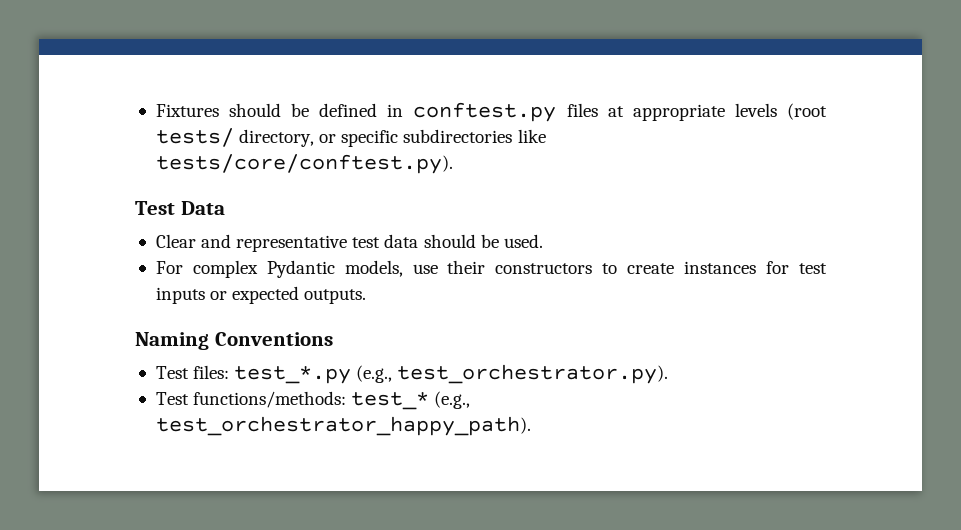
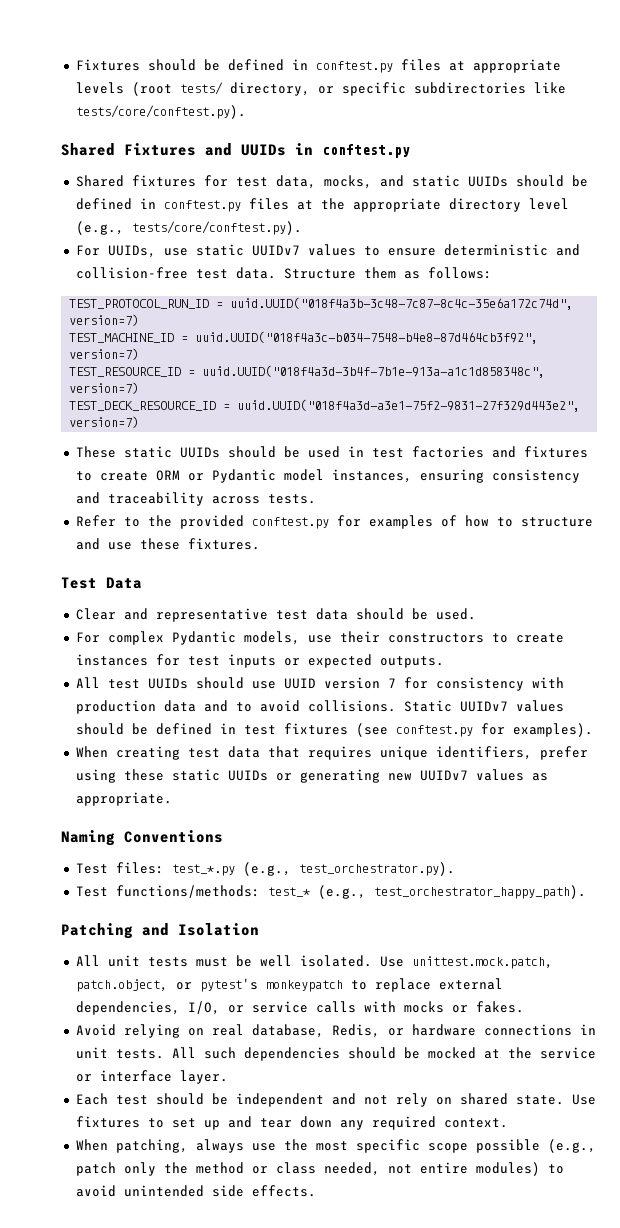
(453, 164) none -> [61,143,410,158] [75,175,588,189] [75,198,569,212] [75,221,302,235] [75,244,580,258] [75,267,492,279] [69,297,574,310] [69,314,140,326] [69,331,539,344] [69,348,140,360] [69,365,546,378] [69,382,140,394] [69,399,581,412] [69,416,140,428] [75,446,588,458] [75,469,580,483] [75,492,316,506] [75,515,593,529] [75,538,260,550] // Shared Fixtures and UUIDs in conftest.py // Shared fixtures for test data, mocks, and static UUIDs should be defined in conftest.py files at the appropriate directory level (e.g., tests/core/conftest.py). // For UUIDs, use static UUIDv7 values to ensure deterministic and collision-free test data. Structure them as follows: // TEST_PROTOCOL_RUN_ID = uuid.UUID("018f4a3b-3c48-7c87-8c4c-35e6a172c74d", version=7) // TEST_MACHINE_ID = uuid.UUID("018f4a3c-b034-7548-b4e8-87d464cb3f92", version=7) // TEST_RESOURCE_ID = uuid.UUID("018f4a3d-3b4f-7b1e-913a-a1c1d858348c", version=7) // TEST_DECK_RESOURCE_ID = uuid.UUID("018f4a3d-a3e1-75f2-9831-27f329d443e2", version=7) // These static UUIDs should be used in test factories and fixtures to create ORM or Pydantic model instances, ensuring consistency and traceability across tests. // Refer to the provided conftest.py for examples of how to structure and use these fixtures.
(367, 296) none -> [75,677,564,691] [75,700,564,714] [75,723,593,737] [75,746,588,760] [75,769,548,783] [75,792,172,806] // All test UUIDs should use UUID version 7 for consistency with production data and to avoid collisions. Static UUIDv7 values should be defined in test fixtures (see conftest.py for examples). // When creating test data that requires unique identifiers, prefer using these static UUIDs or generating new UUIDv7 values as appropriate.
(531, 426) none -> [61,923,259,939] [75,955,553,969] [75,978,503,992] [75,1001,524,1015] [75,1024,596,1038] [75,1047,596,1061] [75,1070,228,1084] [75,1093,596,1107] [75,1116,508,1130] [75,1139,596,1153] [75,1162,564,1176] [75,1185,316,1197] // Patching and Isolation // All unit tests must be well isolated. Use unittest.mock.patch, patch.object, or pytest's monkeypatch to replace external dependencies, I/O, or service calls with mocks or fakes. // Avoid relying on real database, Redis, or hardware connections in unit tests. All such dependencies should be mocked at the service or interface layer. // Each test should be independent and not rely on shared state. Use fixtures to set up and tear down any required context. // When patching, always use the most specific scope possible (e.g., patch only the method or class needed, not entire modules) to avoid unintended side effects.

